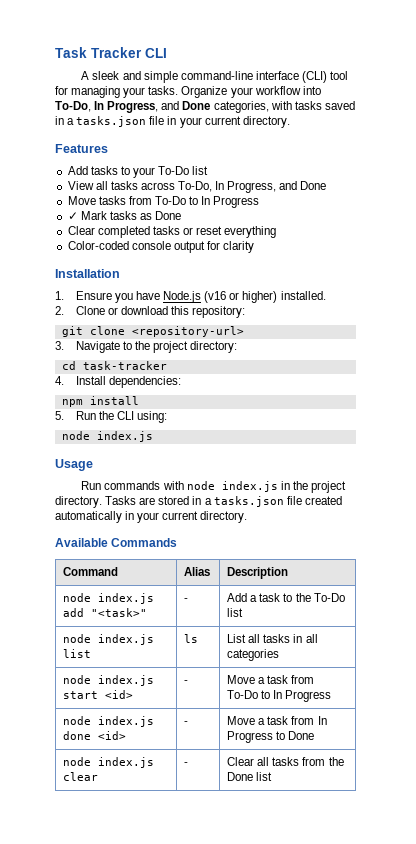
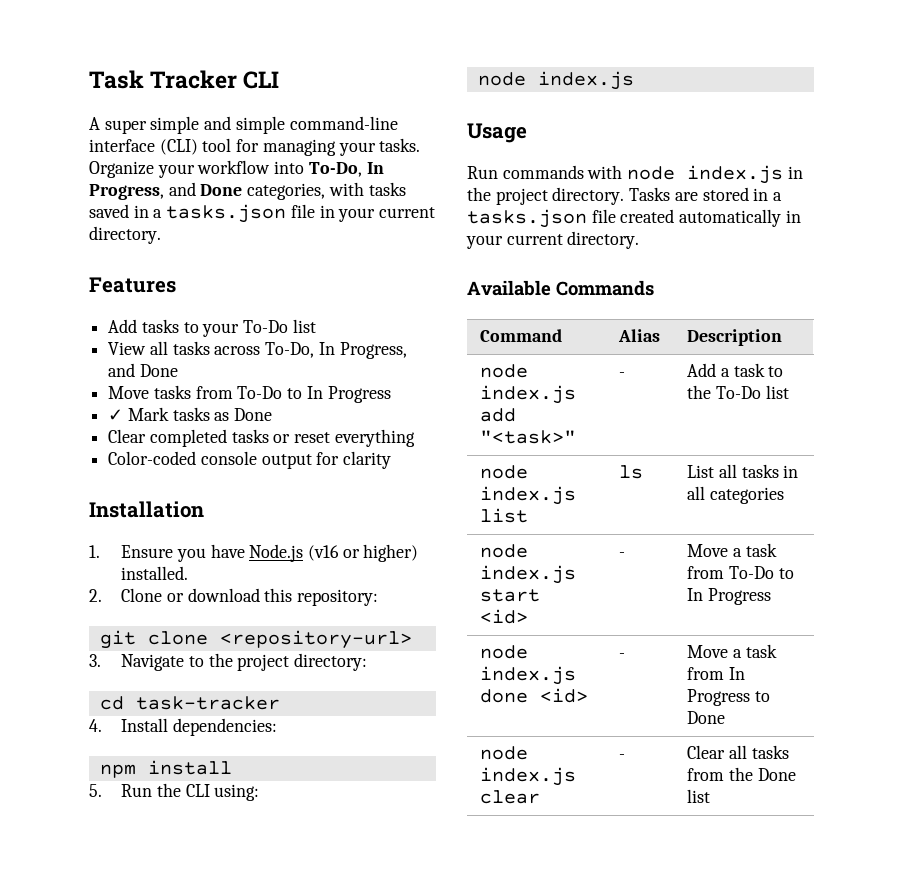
[92,71,120,80] sleek -> [104,116,200,134] super simple

